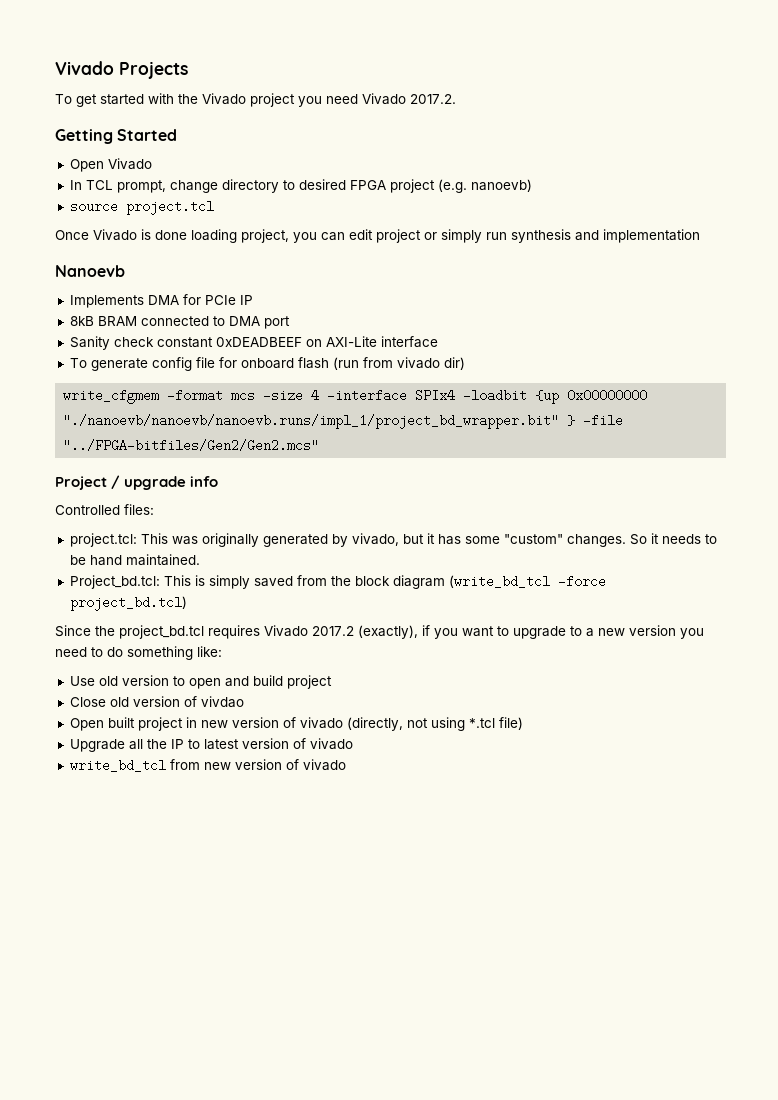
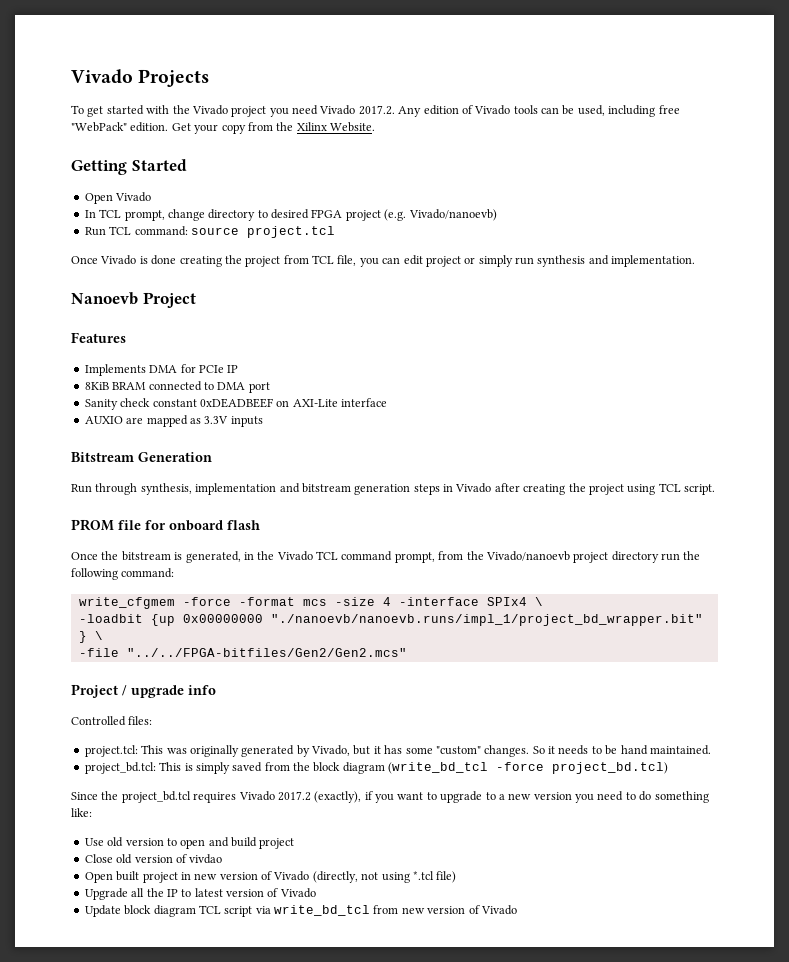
(456, 99) none -> [398,105,680,117] [71,122,375,134] Any edition of Vivado tools can be used, including free "WebPack" edition. Get your copy from the Xilinx Website.
[470,179,532,192] nanoevb) // -> [408,209,497,221] [84,226,188,236] Vivado/nanoevb) // Run TCL command:
[191,229,289,243] loading project, -> [179,255,357,267] creating the project from TCL file,
[603,229,700,243] implementation -> [611,255,696,267] implementation.
(125, 271) none -> [142,292,196,308] [71,332,126,343] Project // Features
[69,316,94,326] 8kB -> [84,382,109,390] 8KiB
[69,357,465,371] To generate config file for onboard flash (run from vivado dir) -> [84,415,263,427] [71,452,212,462] [71,483,715,495] [71,519,260,531] [71,551,701,563] [71,568,175,580] AUXIO are mapped as 3.3V inputs // Bitstream Generation // Run through synthesis, implementation and bitstream generation steps in Vivado after creating the project using TCL script. // PROM file for onboard flash // Once the bitstream is generated, in the Vivado TCL command prompt, from the Vivado/nanoevb project directory run the following command:
(160, 396) none -> [182,597,231,606] -force
(456, 395) none -> [534,597,543,606] \ //
[63,414,624,429] [63,439,320,452] "./nanoevb/nanoevb/nanoevb.runs/impl_1/project_bd_wrapper.bit" } -file "../FPGA-bitfiles/Gen2/Gen2.mcs" -> [270,614,703,626] [78,631,103,643] [78,648,407,657] "./nanoevb/nanoevb.runs/impl_1/project_bd_wrapper.bit" } \ // -file "../../FPGA-bitfiles/Gen2/Gen2.mcs"
[351,533,399,546] vivado, -> [311,745,350,756] Vivado,
[69,575,160,589] Project_bd.tcl: -> [84,762,156,774] project_bd.tcl:
[299,717,343,729] vivado -> [273,871,310,881] Vivado
[309,738,353,750] vivado // -> [279,888,316,898] [84,905,271,917] Vivado // Update block diagram TCL script via
[302,759,346,771] vivado -> [480,905,517,915] Vivado

